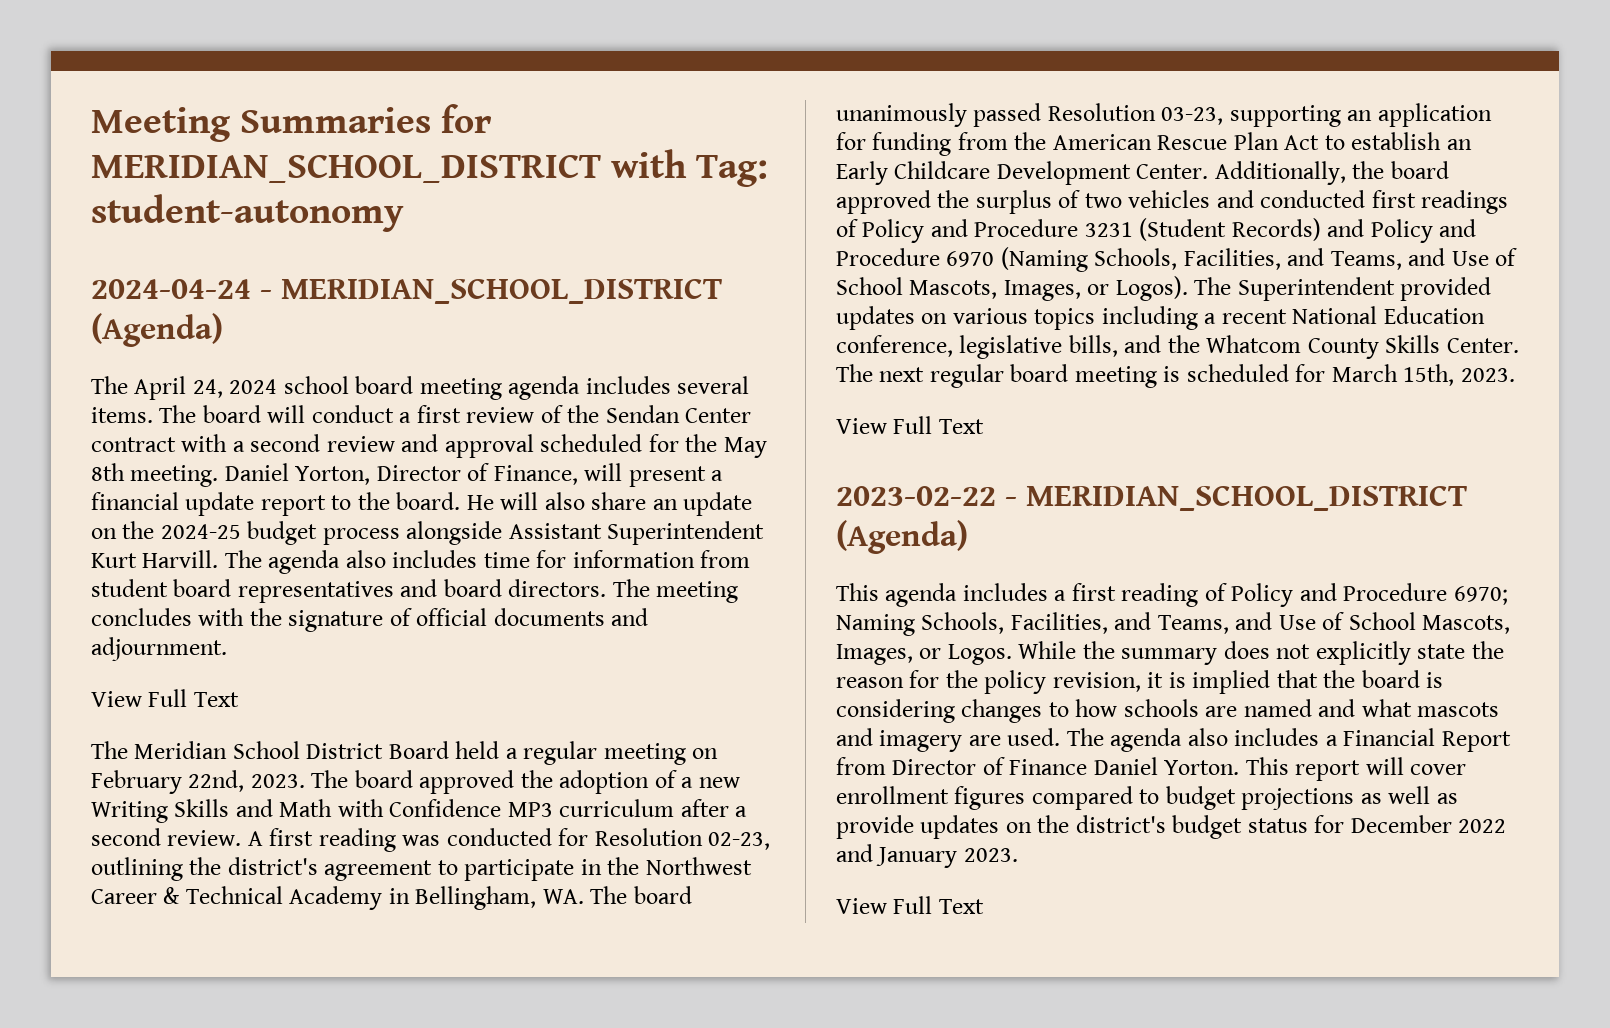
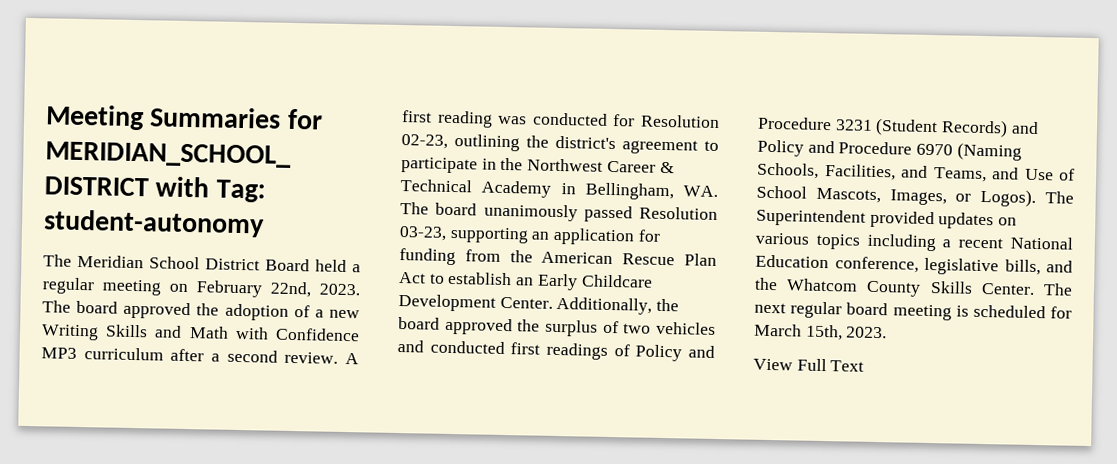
[91,278,722,304] [91,313,223,347] [91,376,750,400] [91,405,752,423] [91,434,767,458] [91,463,724,487] [91,492,753,516] [91,521,765,545] [91,550,751,574] [91,579,739,603] [91,608,649,632] [91,637,227,661] [91,689,239,707] // 2024-04-24 - MERIDIAN_SCHOOL_DISTRICT (Agenda) // The April 24, 2024 school board meeting agenda includes several items. The board will conduct a first review of the Sendan Center contract with a second review and approval scheduled for the May 8th meeting. Daniel Yorton, Director of Finance, will present a financial update report to the board. He will also share an update on the 2024-25 budget process alongside Assistant Superintendent Kurt Harvill. The agenda also includes time for information from student board representatives and board directors. The meeting concludes with the signature of official documents and adjournment. // View Full Text -> (265, 223) none
[836,485,1467,511] [836,520,968,554] [836,583,1508,607] [836,612,1511,636] [836,641,1504,665] [836,670,1444,694] [836,699,1500,723] [836,728,1511,752] [836,757,1467,781] [836,786,1458,810] [836,815,1507,839] [836,844,1018,868] [836,896,984,914] // 2023-02-22 - MERIDIAN_SCHOOL_DISTRICT (Agenda) // This agenda includes a first reading of Policy and Procedure 6970; Naming Schools, Facilities, and Teams, and Use of School Mascots, Images, or Logos. While the summary does not explicitly state the reason for the policy revision, it is implied that the board is considering changes to how schools are named and what mascots and imagery are used. The agenda also includes a Financial Report from Director of Finance Daniel Yorton. This report will cover enrollment figures compared to budget projections as well as provide updates on the district's budget status for December 2022 and January 2023. // View Full Text -> (865, 366) none

